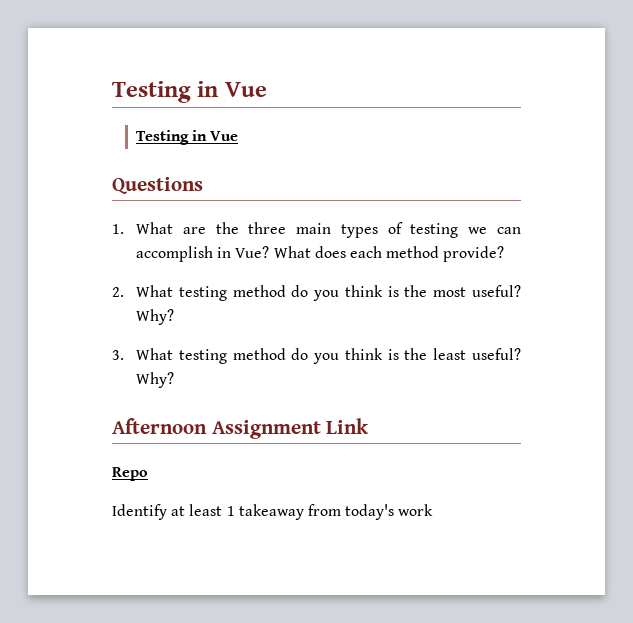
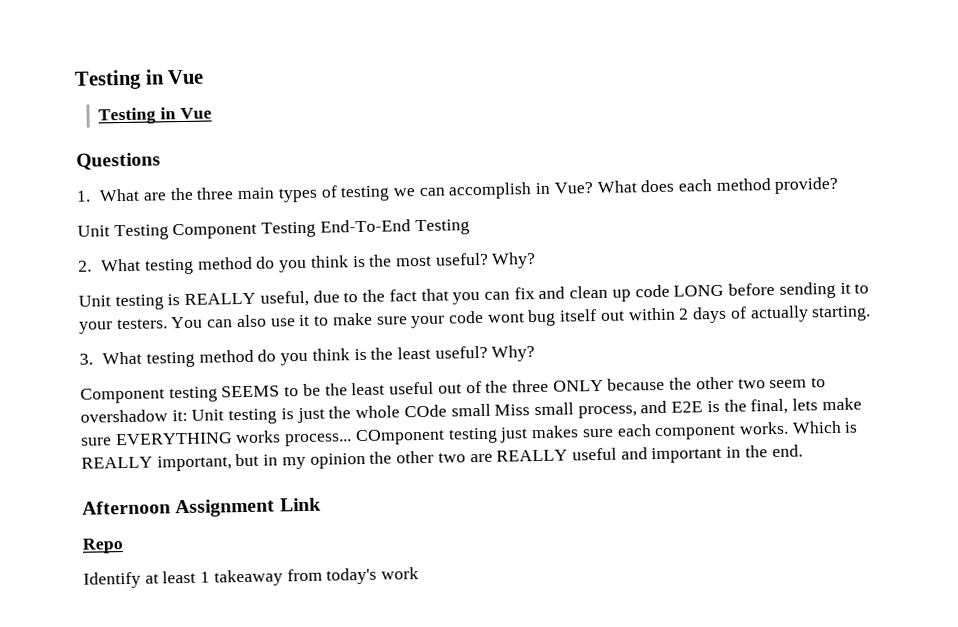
(505, 254) none -> [77,219,470,241] // Unit Testing Component Testing End-To-End Testing
(175, 317) none -> [78,281,870,311] [79,305,872,334] // Unit testing is REALLY useful, due to the fact that you can fix and clean up code LONG before sending it to your testers. You can also use it to make sure your code wont bug itself out within 2 days of actually starting.
(175, 380) none -> [80,376,827,404] [80,397,862,425] [81,420,859,447] [81,444,803,472] // Component testing SEEMS to be the least useful out of the three ONLY because the other two seem to overshadow it: Unit testing is just the whole COde small Miss small process, and E2E is the final, lets make sure EVERYTHING works process... COmponent testing just makes sure each component works. Which is REALLY important, but in my opinion the other two are REALLY useful and important in the end.

